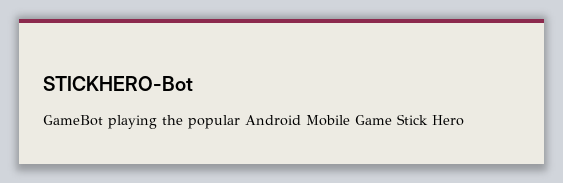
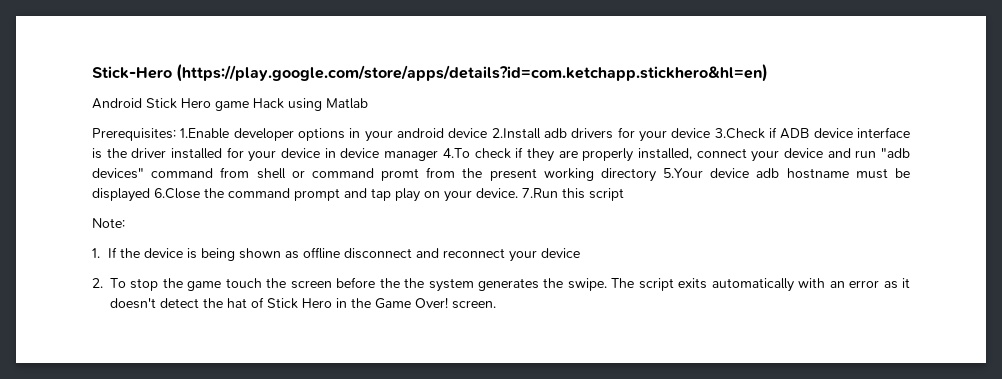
[43,76,193,91] [43,114,464,129] STICKHERO-Bot // GameBot playing the popular Android Mobile Game Stick Hero -> [92,64,769,82] [92,98,368,111] [92,127,911,142] [92,147,910,162] [92,167,910,182] [92,188,624,202] [92,218,125,228] [92,247,580,262] [92,277,911,292] [110,297,496,309] Stick-Hero (https://play.google.com/store/apps/details?id=com.ketchapp.stickhero&hl=en) // Android Stick Hero game Hack using Matlab // Prerequisites: 1.Enable developer options in your android device 2.Install adb drivers for your device 3.Check if ADB device interface is the driver installed for your device in device manager 4.To check if they are properly installed, connect your device and run "adb devices" command from shell or command promt from the present working directory 5.Your device adb hostname must be displayed 6.Close the command prompt and tap play on your device. 7.Run this script // Note: // 1. If the device is being shown as offline disconnect and reconnect your device // 2. To stop the game touch the screen before the the system generates the swipe. The script exits automatically with an error as it doesn't detect the hat of Stick Hero in the Game Over! screen.

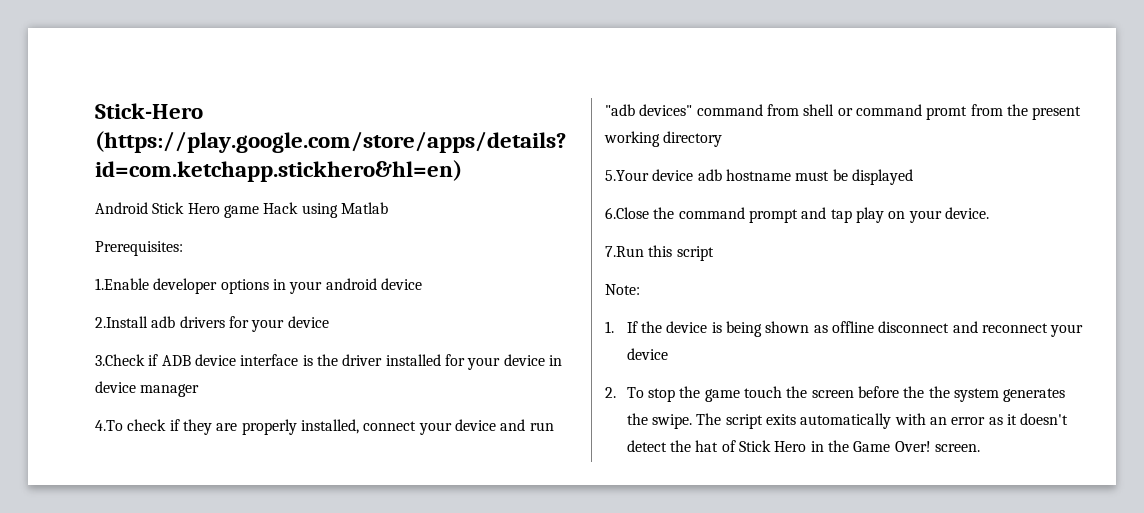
(176, 134) none -> (183, 248) //
(488, 133) none -> (422, 284) //
(711, 133) none -> (329, 322) //
(439, 155) none -> (200, 390) //
(656, 175) none -> (723, 139) //
(150, 195) none -> (913, 177) //
(518, 193) none -> (989, 213) //

